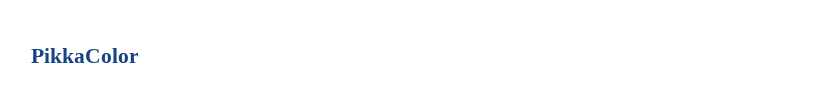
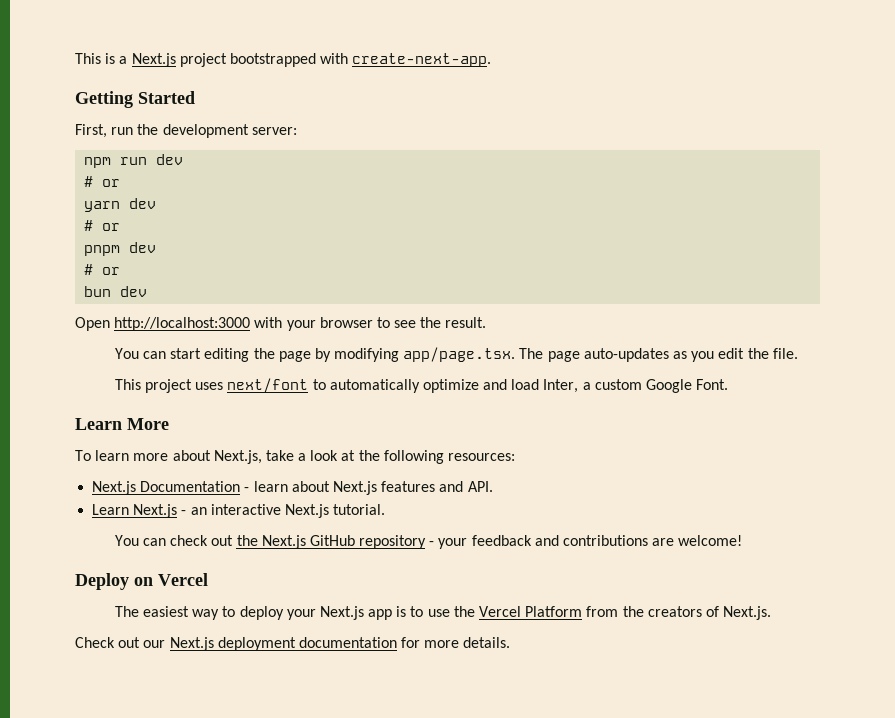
[31,48,139,63] PikkaColor -> [75,53,492,67] [75,91,195,108] [75,124,297,138] [84,154,184,168] [84,176,121,187] [84,198,157,212] [84,220,121,231] [84,242,157,256] [84,264,121,275] [84,286,148,297] [75,317,487,331] [114,347,798,362] [114,378,729,393] [75,418,169,430] [75,450,516,464] [92,481,493,495] [92,504,386,518] [114,535,743,549] [75,573,208,590] [114,606,772,620] [75,637,511,651] This is a Next.js project bootstrapped with create-next-app. // Getting Started // First, run the development server: // npm run dev // # or // yarn dev // # or // pnpm dev // # or // bun dev // Open http://localhost:3000 with your browser to see the result. // You can start editing the page by modifying app/page.tsx. The page auto-updates as you edit the file. // This project uses next/font to automatically optimize and load Inter, a custom Google Font. // Learn More // To learn more about Next.js, take a look at the following resources: // Next.js Documentation - learn about Next.js features and API. // Learn Next.js - an interactive Next.js tutorial. // You can check out the Next.js GitHub repository - your feedback and contributions are welcome! // Deploy on Vercel // The easiest way to deploy your Next.js app is to use the Vercel Platform from the creators of Next.js. // Check out our Next.js deployment documentation for more details.

